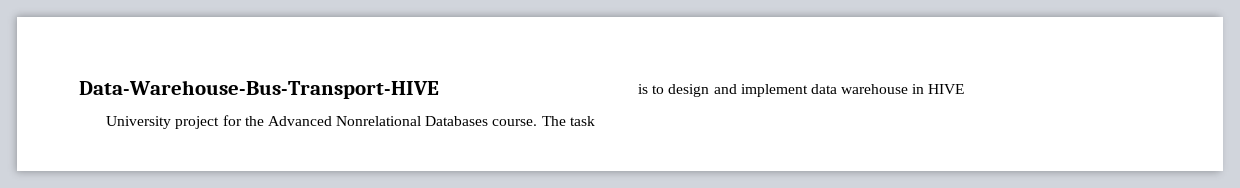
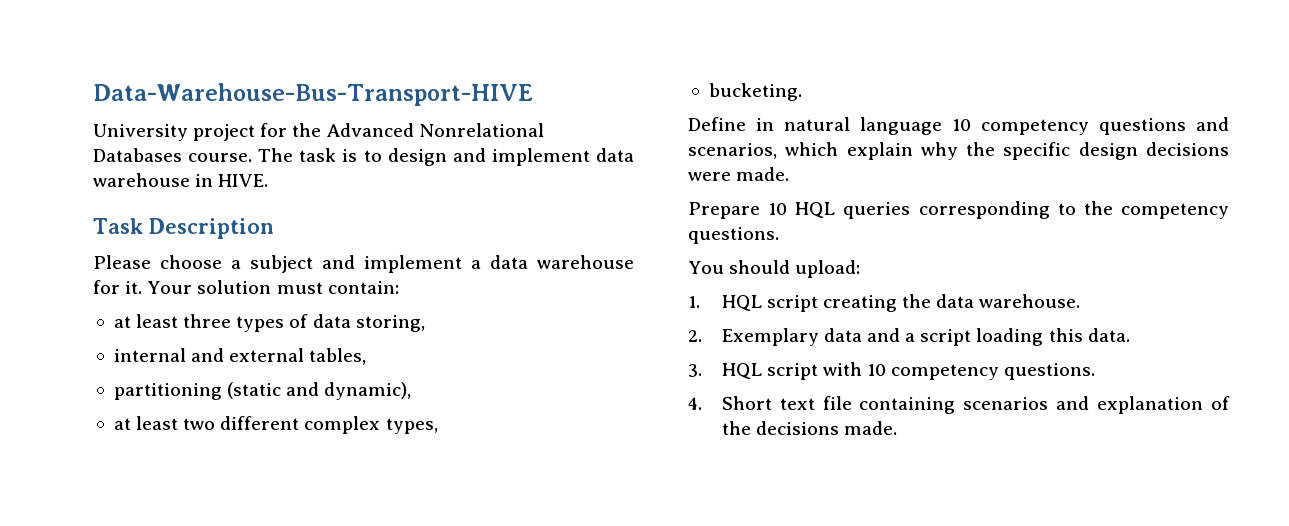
[928,84,965,94] HIVE -> [218,174,269,187] [93,218,274,239] [93,255,634,273] [93,280,399,294] [113,314,425,332] [113,348,367,365] [113,382,412,400] [113,416,438,434] [708,83,802,101] [688,117,1229,135] [688,142,1229,160] [688,167,790,181] [688,201,1229,219] [688,227,779,244] [688,260,861,278] [688,294,1081,312] [688,328,1130,346] [688,362,1096,380] [688,396,1230,414] [721,421,897,435] HIVE. // Task Description // Please choose a subject and implement a data warehouse for it. Your solution must contain: // at least three types of data storing, // internal and external tables, // partitioning (static and dynamic), // at least two different complex types, // bucketing. // Define in natural language 10 competency questions and scenarios, which explain why the specific design decisions were made. // Prepare 10 HQL queries corresponding to the competency questions. // You should upload: // 1. HQL script creating the data warehouse. // 2. Exemplary data and a script loading this data. // 3. HQL script with 10 competency questions. // 4. Short text file containing scenarios and explanation of the decisions made.

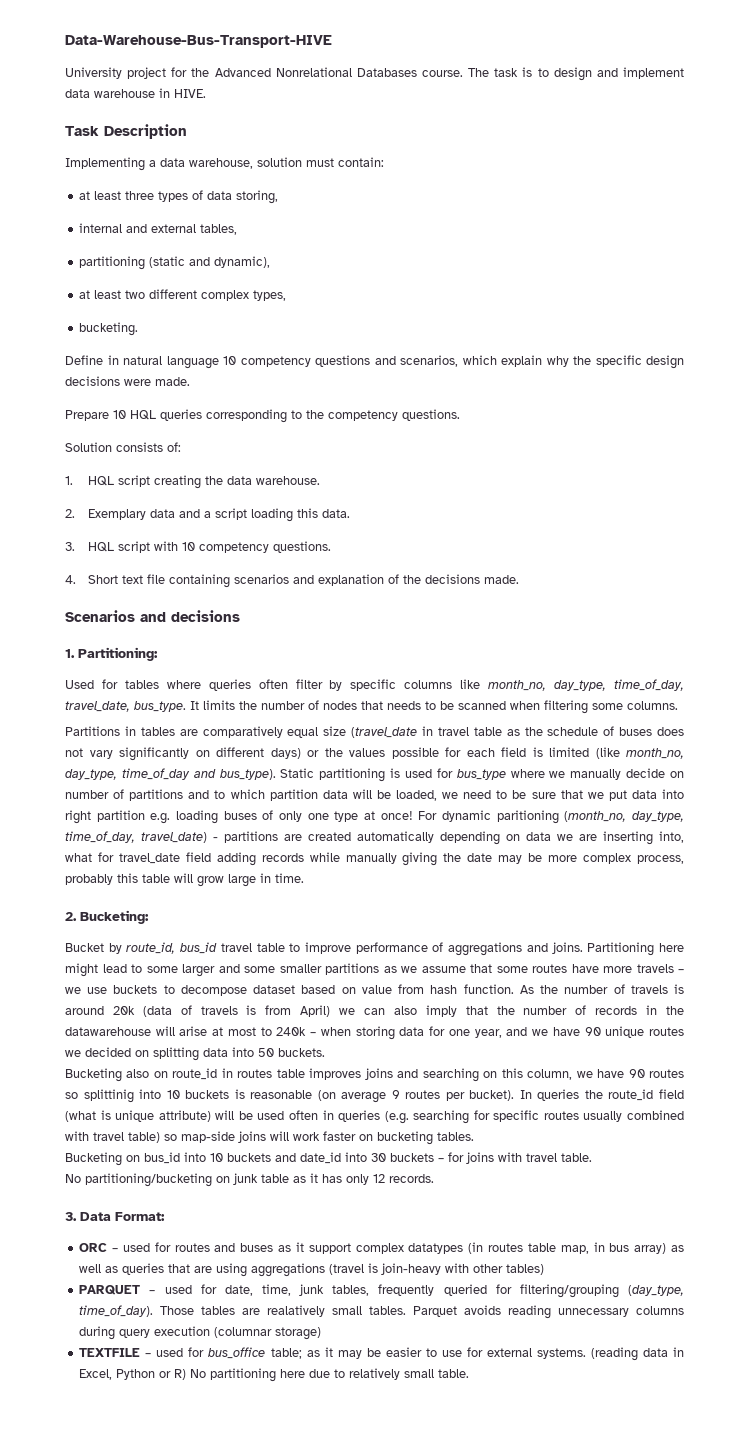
[93,255,634,273] [93,280,193,294] Please choose a subject and implement a data warehouse for it. Your -> [65,157,253,171] Implementing a data warehouse,
[688,260,861,278] You should upload: -> [65,442,181,452] Solution consists of:
(897, 428) none -> [65,610,240,622] [65,647,158,661] [65,679,684,691] [65,700,678,714] [65,726,684,738] [65,747,684,761] [65,768,684,782] [65,789,685,801] [65,810,685,824] [65,831,684,845] [65,852,684,866] [65,873,304,887] [65,910,149,924] [65,942,684,956] [65,963,684,977] [65,984,685,996] [65,1005,685,1017] [65,1026,684,1040] [65,1047,325,1061] [65,1068,685,1082] [65,1089,684,1103] [65,1110,684,1124] [65,1131,474,1145] [65,1152,592,1166] [65,1173,434,1187] [65,1212,165,1221] [79,1242,685,1254] [79,1263,545,1277] [79,1284,684,1298] [79,1305,685,1319] [79,1326,322,1340] [79,1347,685,1361] [79,1368,470,1382] // Scenarios and decisions // 1. Partitioning: // Used for tables where queries often filter by specific columns like month_no, day_type, time_of_day, travel_date, bus_type. It limits the number of nodes that needs to be scanned when filtering some columns. // Partitions in tables are comparatively equal size (travel_date in travel table as the schedule of buses does not vary significantly on different days) or the values possible for each field is limited (like month_no, day_type, time_of_day and bus_type). Static partitioning is used for bus_type where we manually decide on number of partitions and to which partition data will be loaded, we need to be sure that we put data into right partition e.g. loading buses of only one type at once! For dynamic paritioning (month_no, day_type, time_of_day, travel_date) - partitions are created automatically depending on data we are inserting into, what for travel_date field adding records while manually giving the date may be more complex process, probably this table will grow large in time. // 2. Bucketing: // Bucket by route_id, bus_id travel table to improve performance of aggregations and joins. Partitioning here might lead to some larger and some smaller partitions as we assume that some routes have more travels – we use buckets to decompose dataset based on value from hash function. As the number of travels is around 20k (data of travels is from April) we can also imply that the number of records in the datawarehouse will arise at most to 240k – when storing data for one year, and we have 90 unique routes we decided on splitting data into 50 buckets. // Bucketing also on route_id in routes table improves joins and searching on this column, we have 90 routes so splittinig into 10 buckets is reasonable (on average 9 routes per bucket). In queries the route_id field (what is unique attribute) will be used often in queries (e.g. searching for specific routes usually combined with travel table) so map-side joins will work faster on bucketing tables. // Bucketing on bus_id into 10 buckets and date_id into 30 buckets – for joins with travel table. // No partitioning/bucketing on junk table as it has only 12 records. // 3. Data Format: // ORC – used for routes and buses as it support complex datatypes (in routes table map, in bus array) as well as queries that are using aggregations (travel is join-heavy with other tables) // PARQUET – used for date, time, junk tables, frequently queried for filtering/grouping (day_type, time_of_day). Those tables are realatively small tables. Parquet avoids reading unnecessary columns during query execution (columnar storage) // TEXTFILE – used for bus_office table; as it may be easier to use for external systems. (reading data in Excel, Python or R) No partitioning here due to relatively small table.

